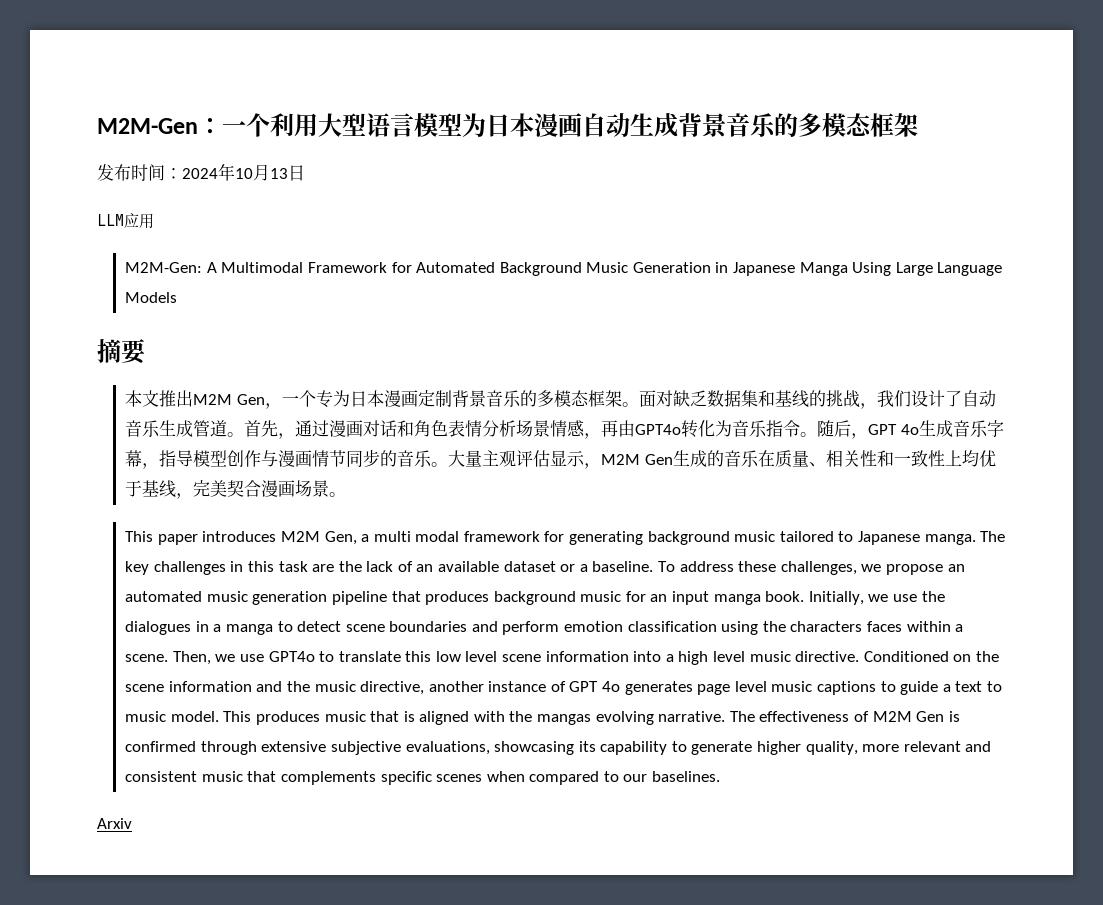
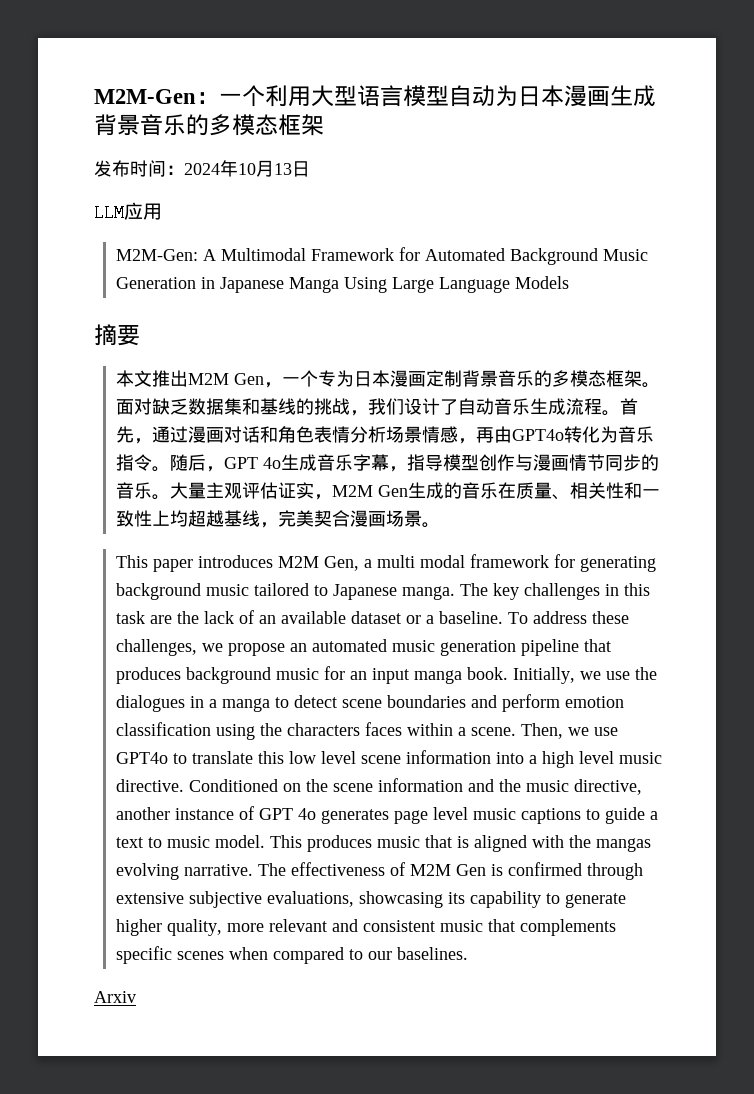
[462,113,630,137] 为日本漫画自动 -> [449,85,610,107] 自动为日本漫画
[193,420,228,437] 管道 -> [565,398,602,415] 流程
[550,450,586,467] 显示 -> [277,482,314,499] 证实
[978,450,996,467] [125,480,143,497] 优于 -> [187,510,224,527] 超越

